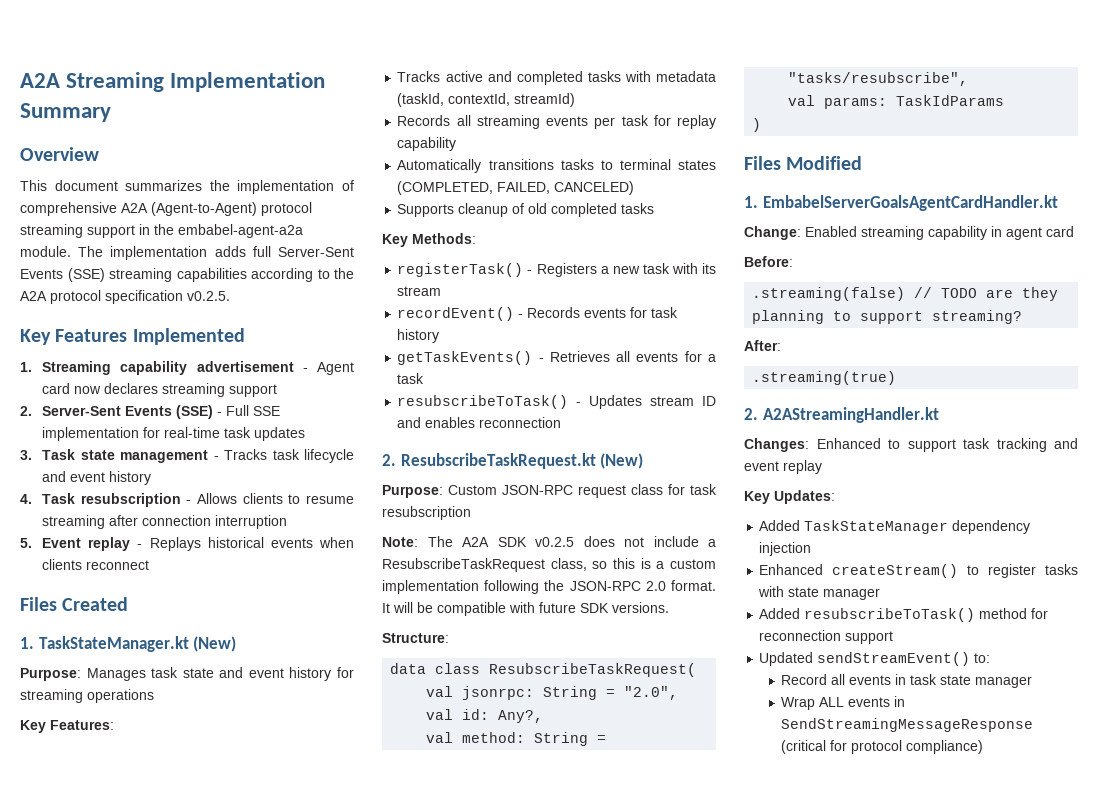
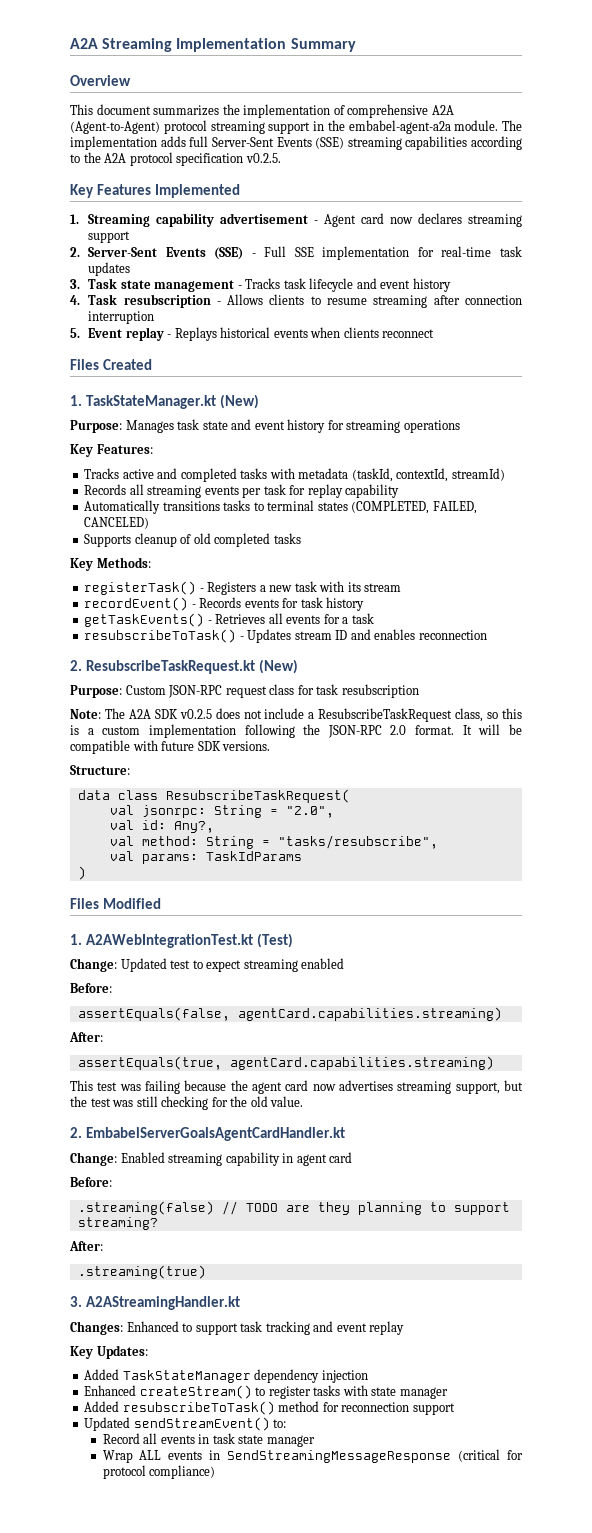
(758, 202) none -> [85,933,293,948] [70,958,345,972] [70,983,112,993] [77,1007,502,1021] [69,1032,103,1042] [77,1056,494,1070] [70,1080,523,1094] [70,1096,304,1110] [70,1127,82,1138] A2AWebIntegrationTest.kt (Test) // Change: Updated test to expect streaming enabled // Before: // assertEquals(false, agentCard.capabilities.streaming) // After: // assertEquals(true, agentCard.capabilities.streaming) // This test was failing because the agent card now advertises streaming support, but the test was still checking for the old value. // 2.
[744,408,758,420] 2. -> [70,1296,82,1307] 3.

